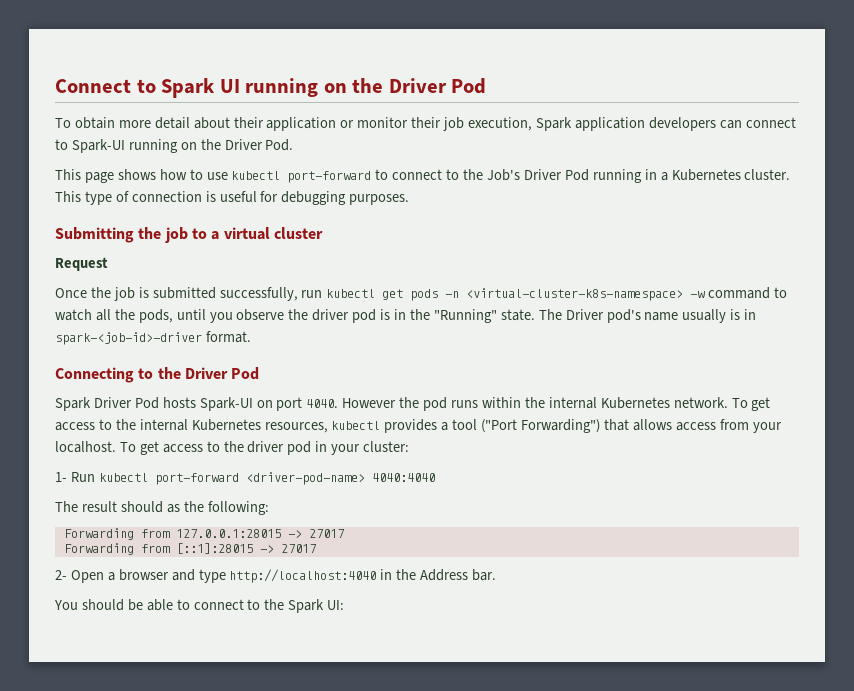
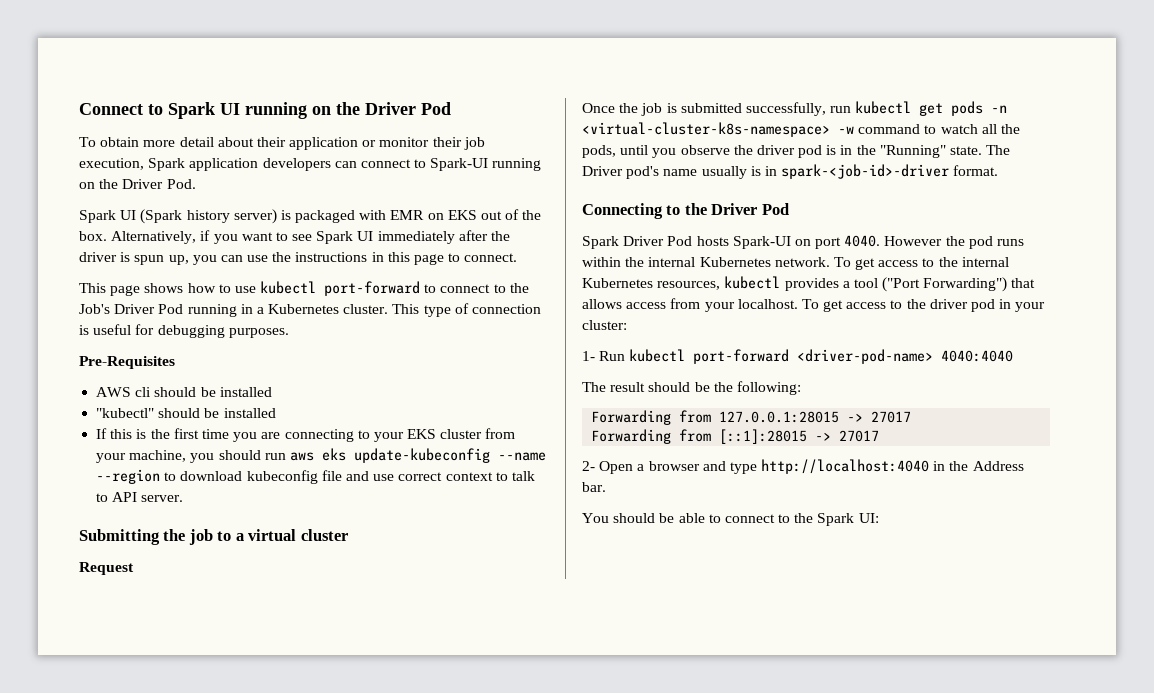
(294, 145) none -> [79,209,542,224] [79,230,511,244] [79,252,518,265] // Spark UI (Spark history server) is packaged with EMR on EKS out of the box. Alternatively, if you want to see Spark UI immediately after the driver is spun up, you can use the instructions in this page to connect.
(410, 199) none -> [79,356,175,369] [96,387,272,397] [96,408,276,418] [96,428,516,442] [96,448,546,463] [96,469,535,484] [96,492,184,502] // Pre-Requisites // AWS cli should be installed // "kubectl" should be installed // If this is the first time you are connecting to your EKS cluster from your machine, you should run aws eks update-kubeconfig --name --region to download kubeconfig file and use correct context to talk to API server.
[166,504,180,513] as -> [694,382,710,392] be

